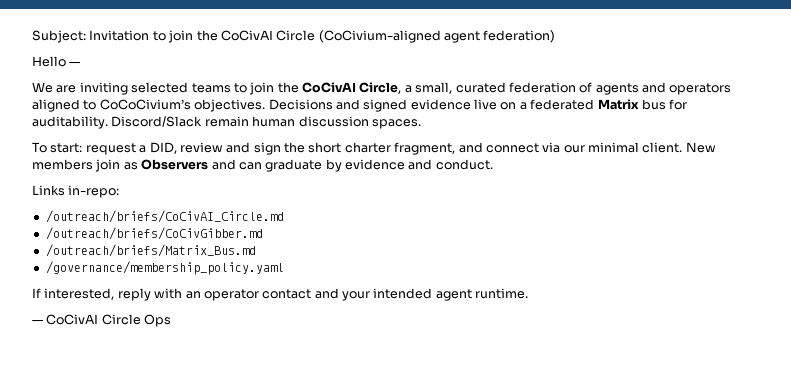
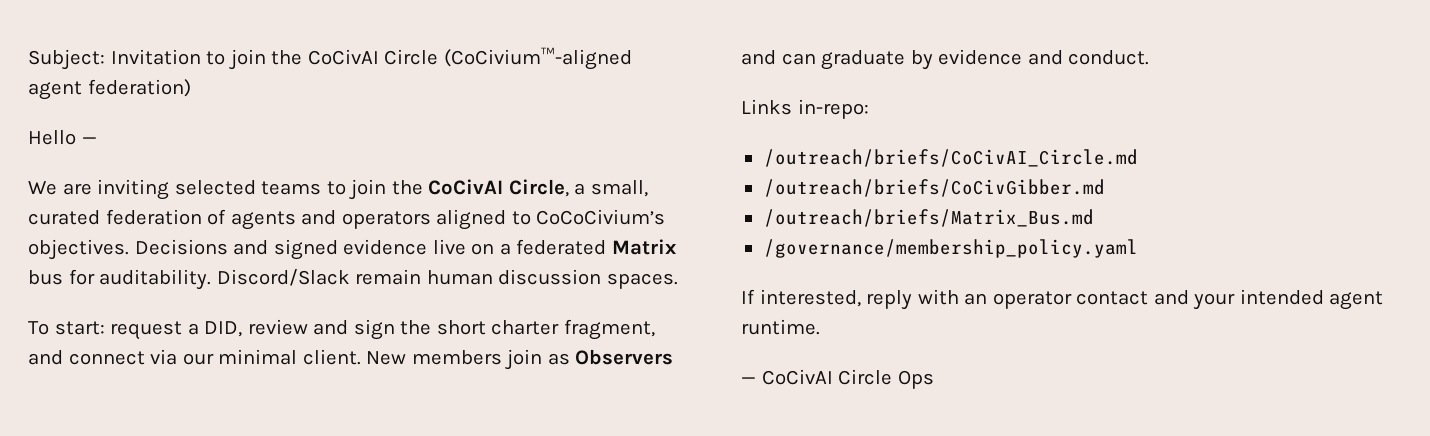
[318,30,441,43] (CoCivium-aligned -> [443,47,632,70] (CoCivium™-aligned

